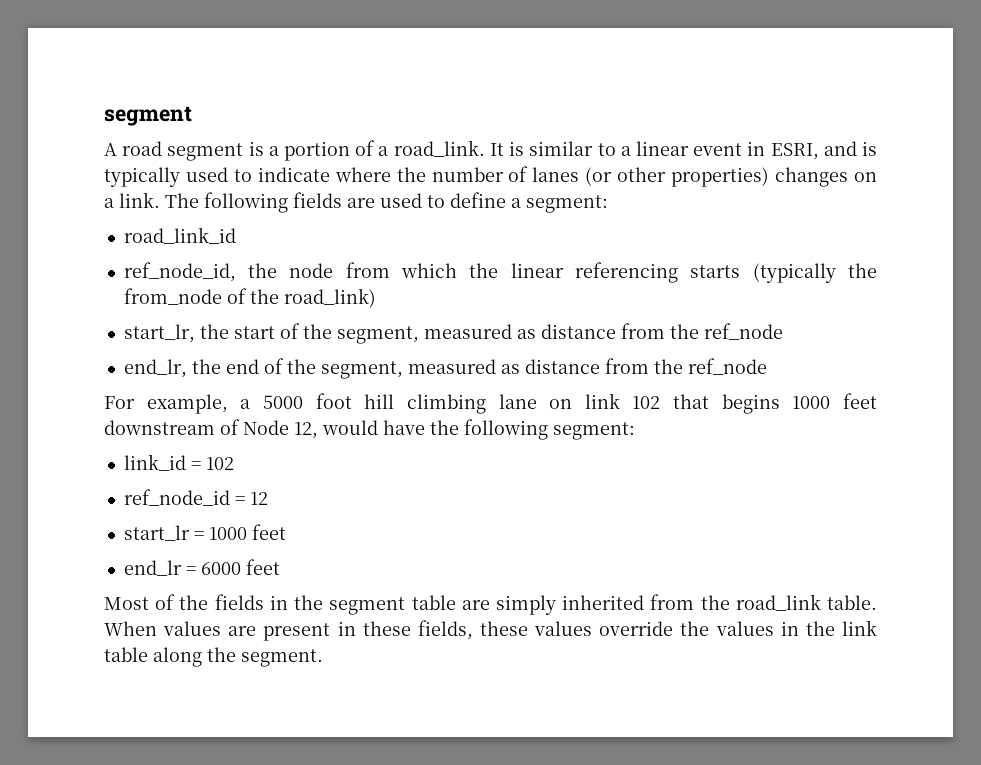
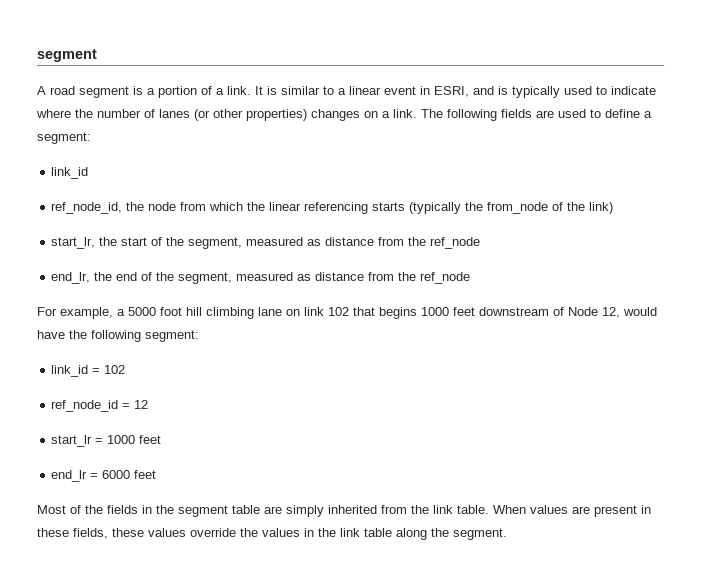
[393,140,485,157] road_link. -> [227,86,251,95] link.
[123,227,236,244] road_link_id -> [51,167,89,179] link_id
[283,288,376,308] road_link) -> [589,202,614,214] link)
[735,594,821,611] road_link -> [433,505,453,514] link

